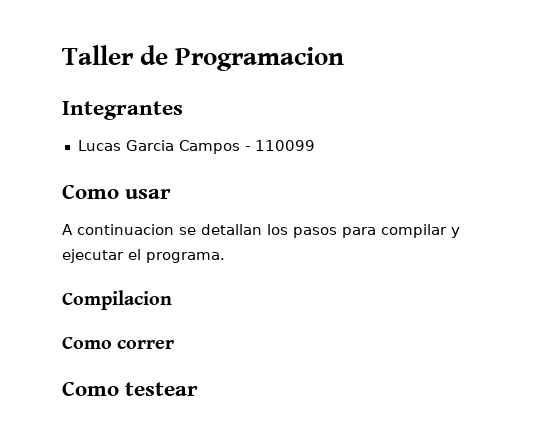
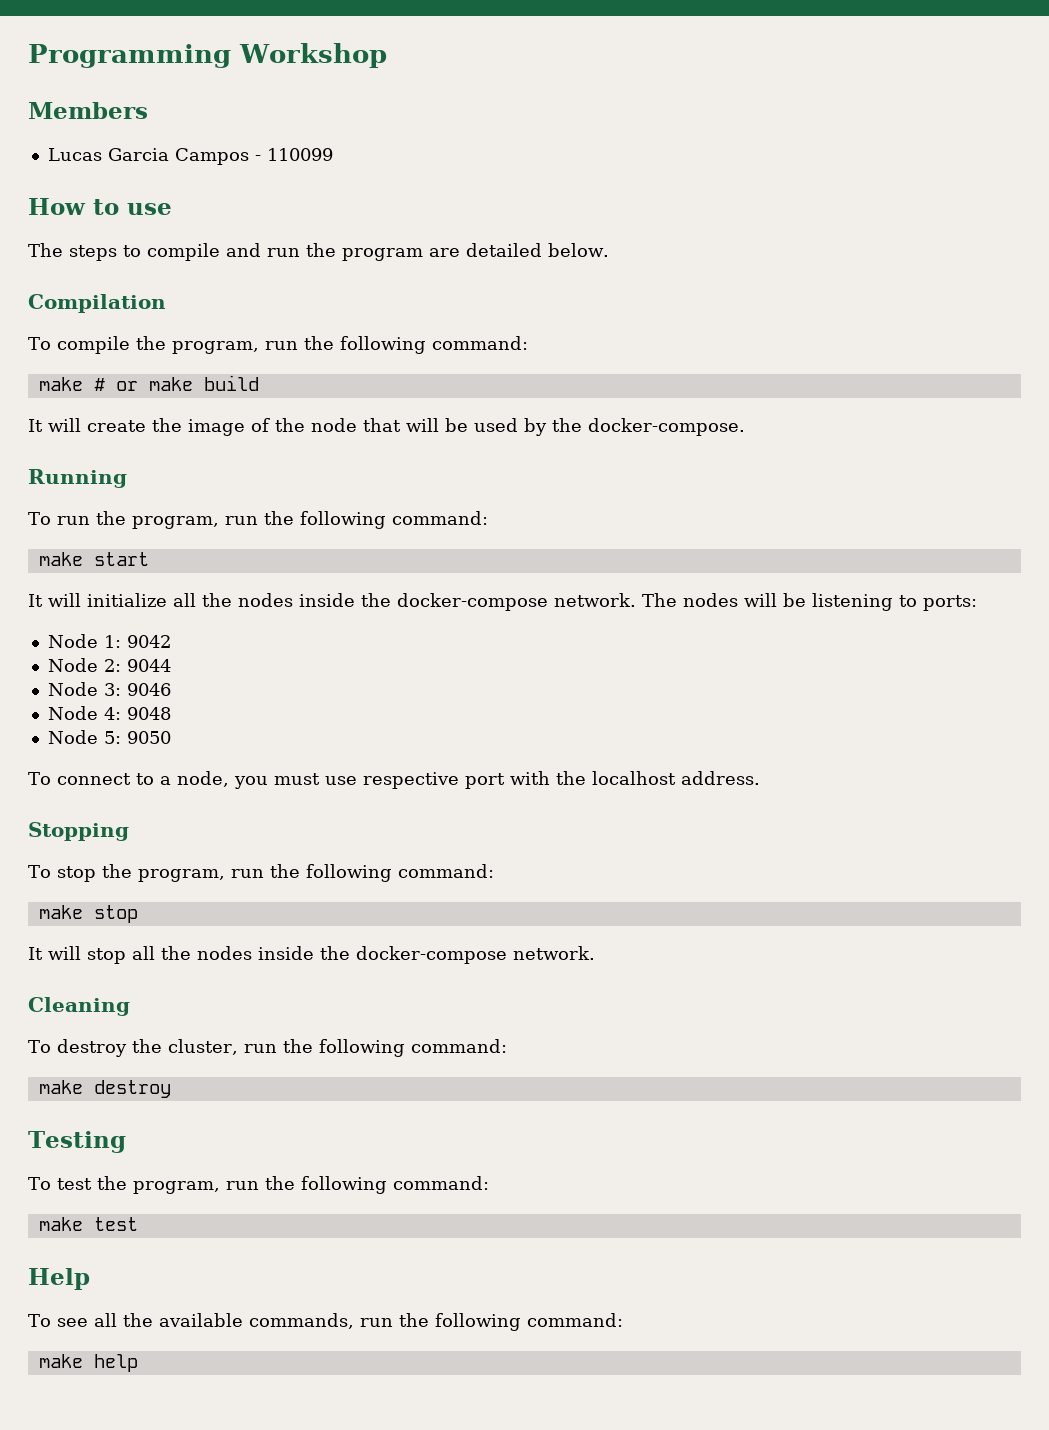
[62,45,345,71] [62,101,183,120] Taller de Programacion // Integrantes -> [28,43,387,68] [28,102,148,119] Programming Workshop // Members
[62,184,172,199] [62,224,460,238] [62,249,225,263] [62,290,172,310] [62,336,175,349] [62,381,199,396] Como usar // A continuacion se detallan los pasos para compilar y ejecutar el programa. // Compilacion // Como correr // Como testear -> [28,198,172,215] [28,243,609,261] [28,294,166,313] [28,336,528,354] [38,375,259,391] [28,418,745,436] [28,469,127,488] [28,511,488,529] [38,552,149,566] [28,593,977,611] [47,634,171,648] [47,658,171,672] [47,682,171,696] [47,706,171,720] [47,730,171,744] [28,771,760,789] [28,822,129,841] [28,864,494,882] [38,905,138,923] [28,946,595,964] [28,997,130,1016] [28,1039,507,1057] [38,1080,171,1098] [28,1131,126,1153] [28,1176,489,1194] [38,1217,138,1231] [28,1268,90,1290] [28,1313,623,1331] [38,1354,138,1372] How to use // The steps to compile and run the program are detailed below. // Compilation // To compile the program, run the following command: // make # or make build // It will create the image of the node that will be used by the docker-compose. // Running // To run the program, run the following command: // make start // It will initialize all the nodes inside the docker-compose network. The nodes will be listening to ports: // Node 1: 9042 // Node 2: 9044 // Node 3: 9046 // Node 4: 9048 // Node 5: 9050 // To connect to a node, you must use respective port with the localhost address. // Stopping // To stop the program, run the following command: // make stop // It will stop all the nodes inside the docker-compose network. // Cleaning // To destroy the cluster, run the following command: // make destroy // Testing // To test the program, run the following command: // make test // Help // To see all the available commands, run the following command: // make help

